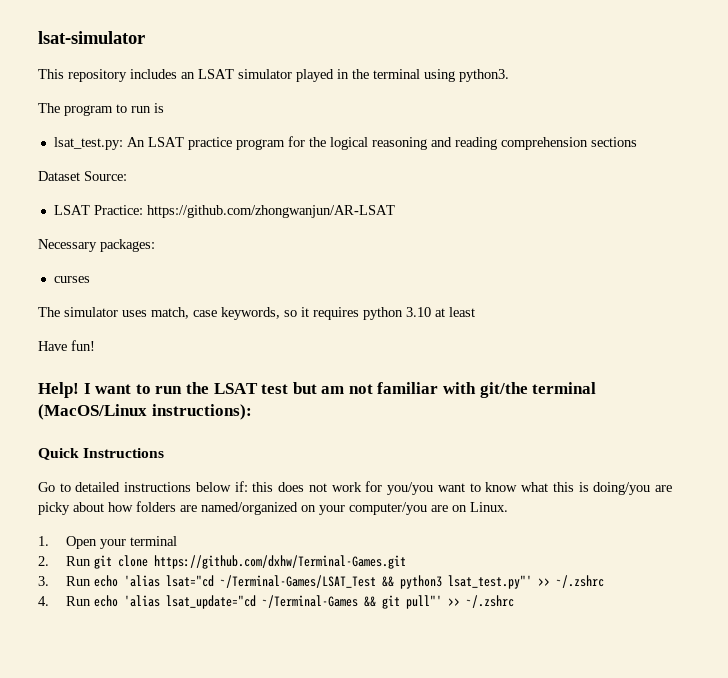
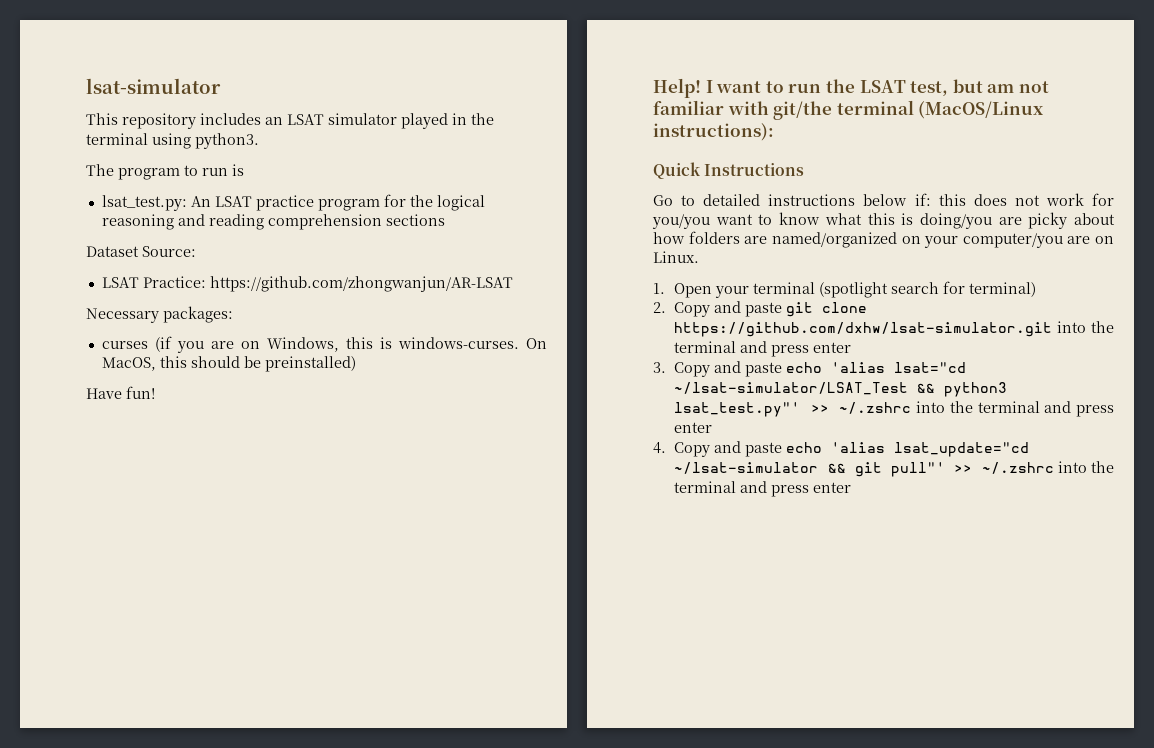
[38,307,475,320] // The simulator uses match, case keywords, so it requires python 3.10 at least -> [154,336,547,353] [101,356,356,372] (if you are on Windows, this is windows-curses. On MacOS, this should be preinstalled)
[261,384,289,394] test -> [910,81,949,96] test,
[38,555,407,569] [38,576,92,586] // 2. Run git clone https://github.com/dxhw/Terminal-Games.git // 3. Run -> [819,281,1037,298] [653,301,868,317] [674,321,1114,337] [674,341,852,357] [653,361,783,377] (spotlight search for terminal) // 2. Copy and paste git clone https://github.com/dxhw/lsat-simulator.git into the terminal and press enter // 3. Copy and paste
[220,575,377,588] ~/Terminal-Games/LSAT_Test -> [674,382,909,395] ~/lsat-simulator/LSAT_Test
[38,596,92,606] // 4. Run -> [916,401,1114,417] [674,422,713,433] [653,441,783,457] into the terminal and press enter // 4. Copy and paste
[262,595,359,608] ~/Terminal-Games -> [674,462,819,474] ~/lsat-simulator
(515, 601) none -> [1057,461,1114,473] [674,481,852,497] into the terminal and press enter

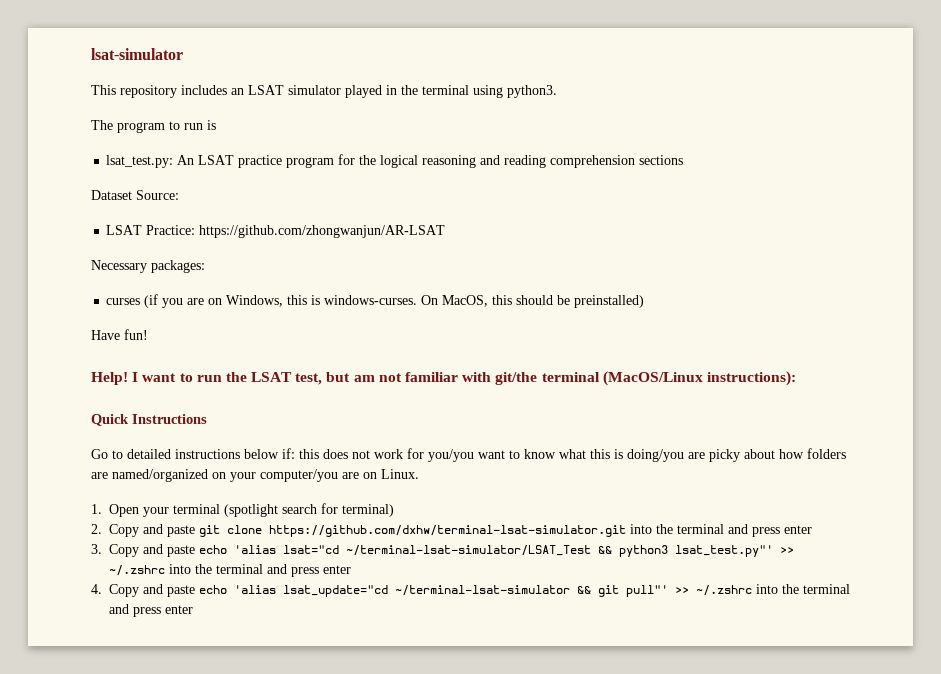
[674,322,1053,337] https://github.com/dxhw/lsat-simulator.git -> [269,525,626,537] https://github.com/dxhw/terminal-lsat-simulator.git
[674,382,909,395] ~/lsat-simulator/LSAT_Test -> [346,545,591,556] ~/terminal-lsat-simulator/LSAT_Test
[674,462,819,474] ~/lsat-simulator -> [395,585,570,596] ~/terminal-lsat-simulator

